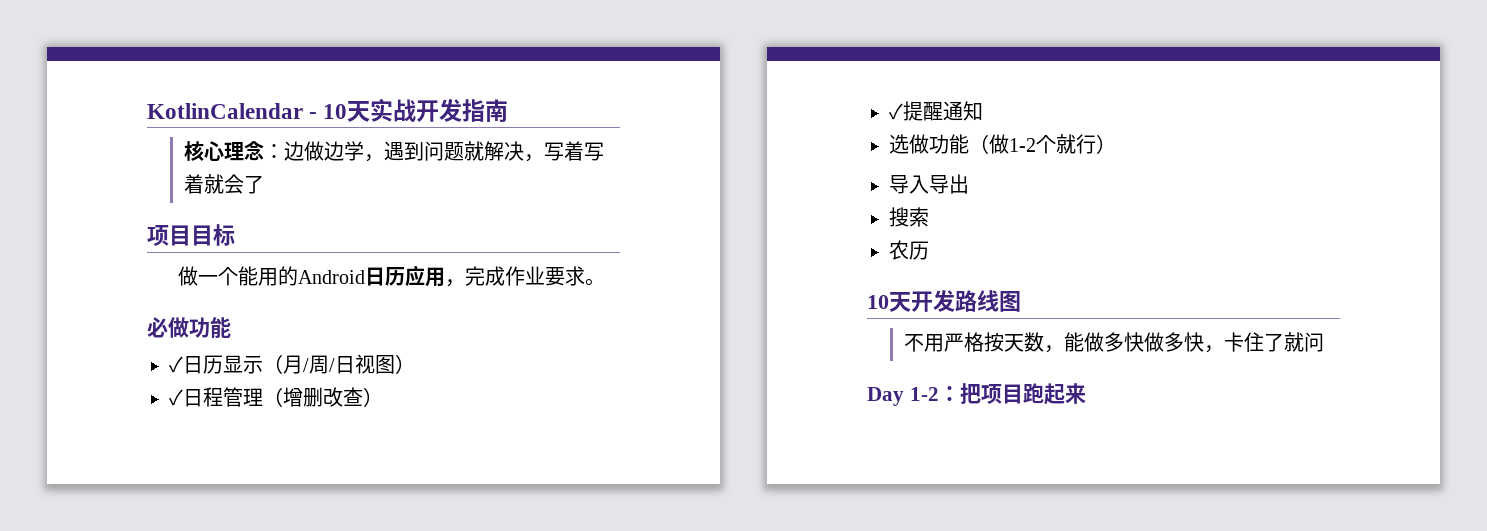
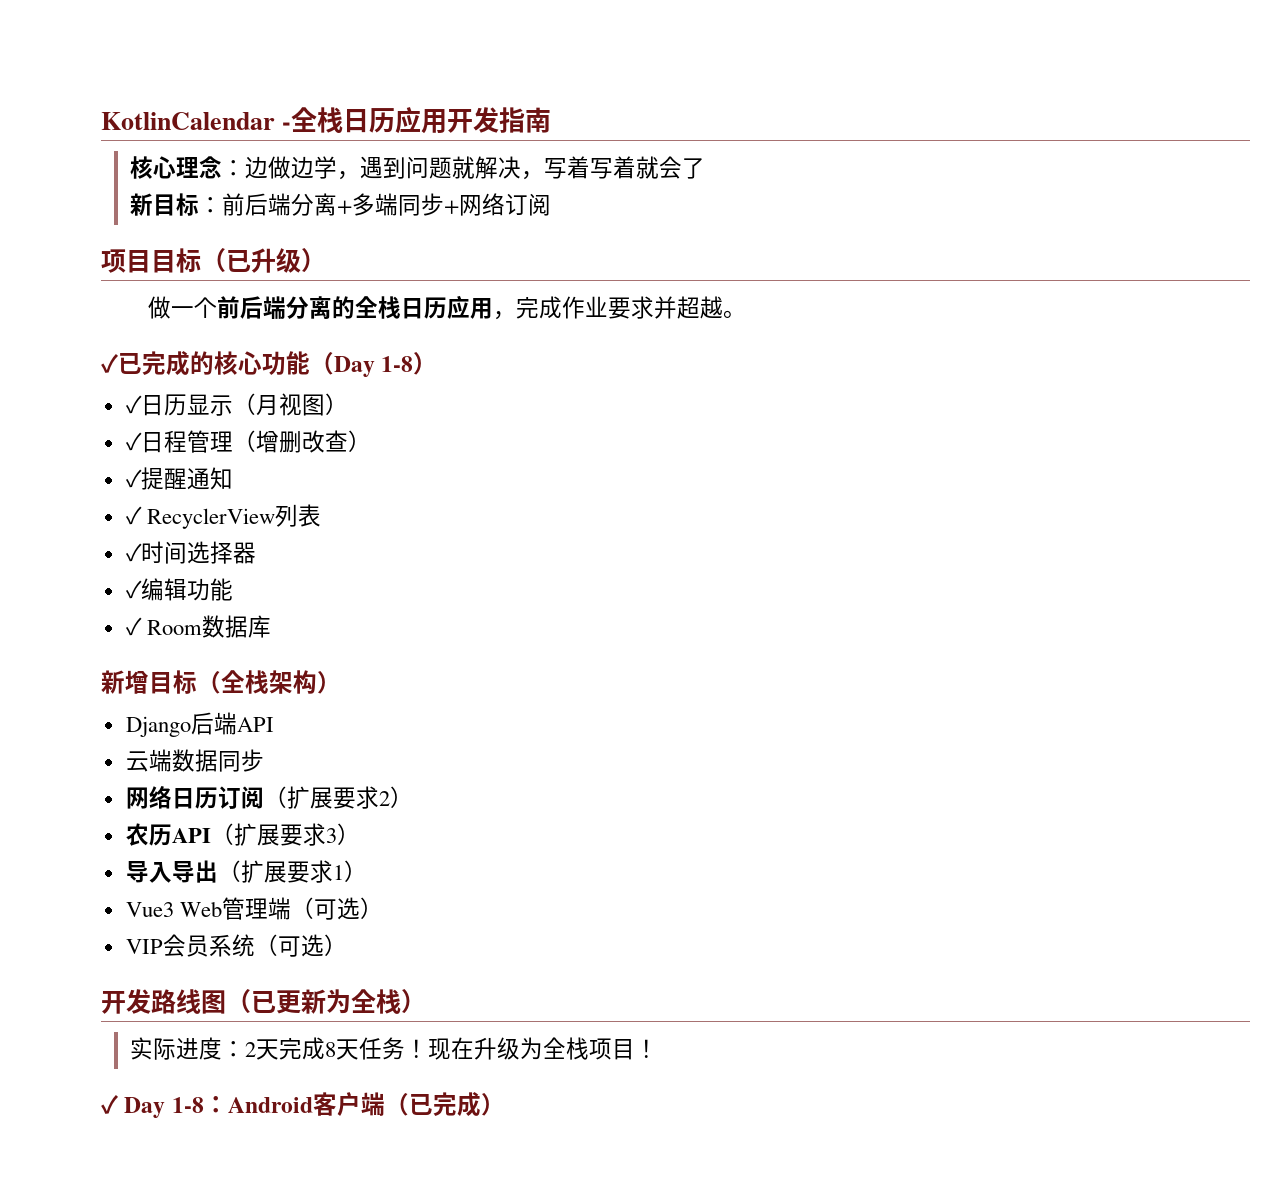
[323,98,417,123] 10天实战 -> [291,107,448,134] 全栈日历应用
(265, 184) none -> [130,193,552,216] // 新目标：前后端分离+多端同步+网络订阅
(235, 235) none -> [201,248,326,273] （已升级）
[238,266,366,286] 能用的Android -> [216,296,401,319] 前后端分离的全栈
(586, 276) none -> [653,296,723,319] 并超越
[147,317,231,338] 必做功能 -> [101,351,438,377] ✓已完成的核心功能（Day 1-8）
[303,355,355,374] /周/日 -> (279, 405) none
[889,134,1116,154] [889,174,969,194] [889,207,929,227] [889,240,929,260] [867,290,1021,312] [904,332,1325,353] [867,383,1086,406] 选做功能（做1-2个就行） // 导入导出 // 搜索 // 农历 // 10天开发路线图 // 不用严格按天数，能做多快做多快，卡住了就问 // Day 1-2：把项目跑起来 -> [125,504,321,529] [125,541,256,564] [125,578,233,601] [125,615,271,638] [101,670,341,694] [125,712,274,737] [125,749,264,772] [125,785,413,809] [125,823,360,846] [125,860,367,883] [125,897,383,920] [125,934,347,957] [101,989,426,1014] [130,1037,659,1060] [101,1092,505,1118] ✓ RecyclerView列表 // ✓时间选择器 // ✓编辑功能 // ✓ Room数据库 // 新增目标（全栈架构） // Django后端API // 云端数据同步 // 网络日历订阅（扩展要求2） // 农历API（扩展要求3） // 导入导出（扩展要求1） // Vue3 Web管理端（可选） // VIP会员系统（可选） // 开发路线图（已更新为全栈） // 实际进度：2天完成8天任务！现在升级为全栈项目！ // ✓ Day 1-8：Android客户端（已完成）

